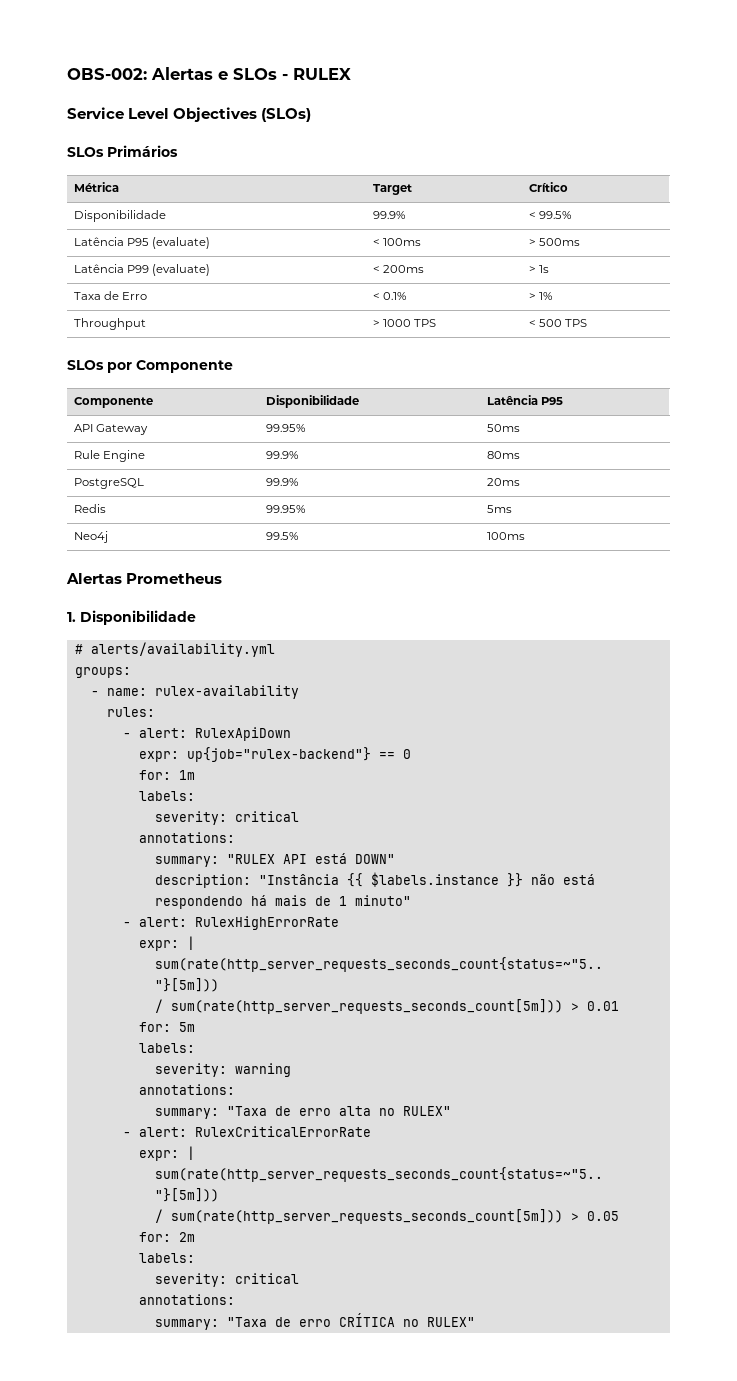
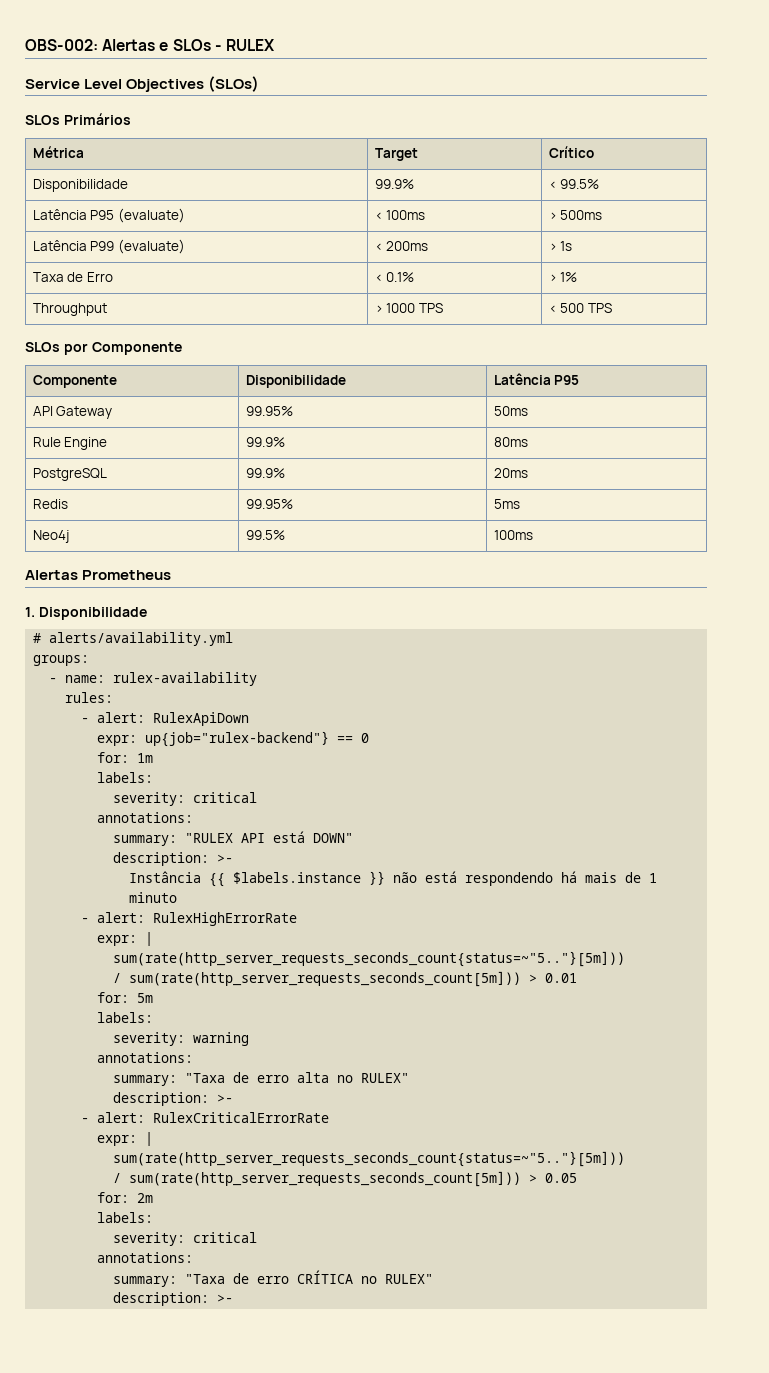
[258,874,339,885] "Instância -> [217,854,234,863] [129,871,202,883] >- // Instância
[354,895,411,906] minuto" -> [129,892,178,903] minuto
(451, 1111) none -> [113,1092,234,1106] // description: >-
(475, 1322) none -> [113,1292,234,1306] // description: >-

